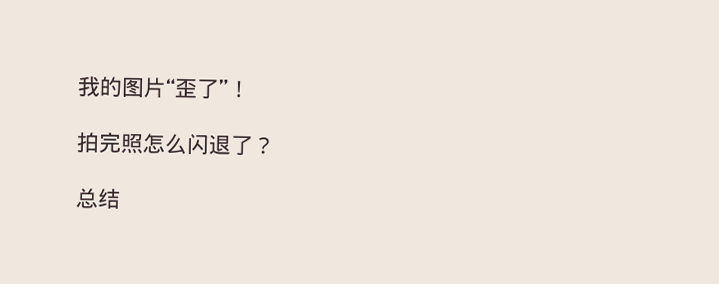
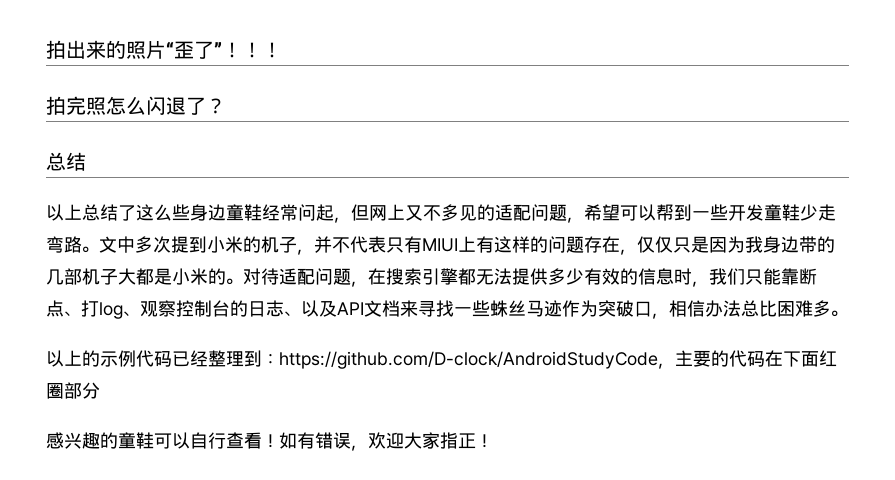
[77,76,145,98] 我的图 -> [46,40,146,59] 拍出来的照
(251, 89) none -> [242,42,282,58] ！！
(121, 198) none -> [46,204,836,223] [46,236,835,255] [46,268,817,287] [46,300,848,319] [46,350,837,369] [46,382,100,399] [46,432,493,451] // 以上总结了这么些身边童鞋经常问起，但网上又不多见的适配问题，希望可以帮到一些开发童鞋少走弯路。文中多次提到小米的机子，并不代表只有MIUI上有这样的问题存在，仅仅只是因为我身边带的几部机子大都是小米的。对待适配问题，在搜索引擎都无法提供多少有效的信息时，我们只能靠断点、打log、观察控制台的日志、以及API文档来寻找一些蛛丝马迹作为突破口，相信办法总比困难多。 // 以上的示例代码已经整理到：https://github.com/D-clock/AndroidStudyCode，主要的代码在下面红圈部分 // 感兴趣的童鞋可以自行查看！如有错误，欢迎大家指正！

